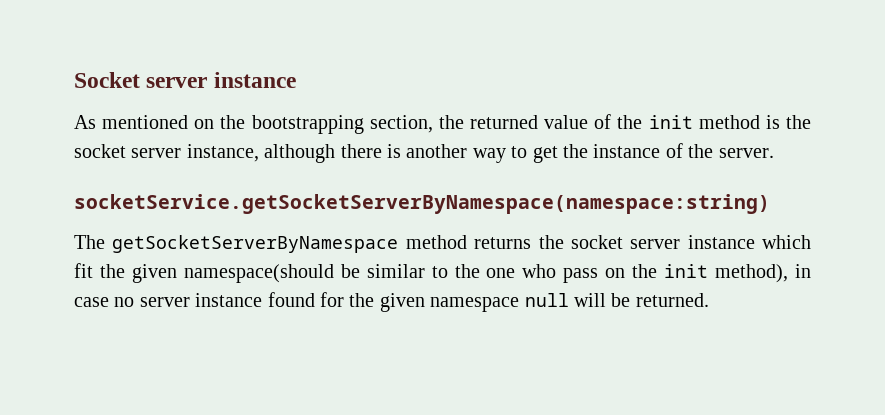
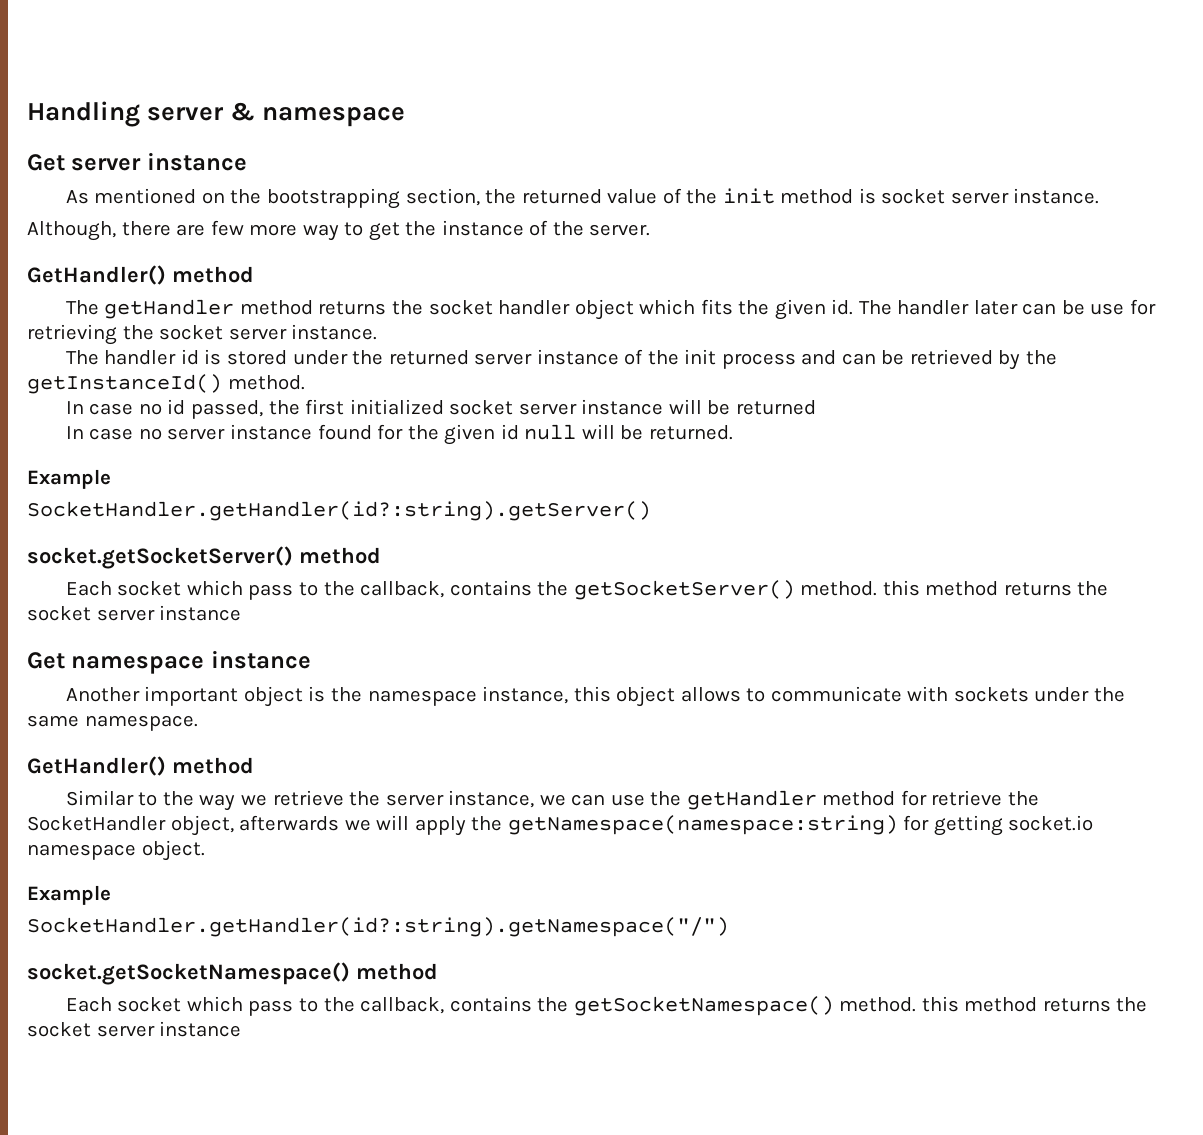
[74,72,140,88] Socket -> [27,101,406,127] [27,154,65,171] Handling server & namespace // Get
[785,115,811,129] [74,144,468,163] the socket server instance, although there is another -> [881,188,1100,204] [27,220,298,241] socket server instance. // Although, there are few more
[74,194,770,214] [74,235,811,253] [74,263,811,283] socketService.getSocketServerByNamespace(namespace:string) // The getSocketServerByNamespace method returns the socket server instance which fit the given namespace(should be similar to the one who pass on the init method), in -> [27,265,254,285] [65,299,1156,320] [27,324,378,345] [65,349,1057,370] [27,374,305,394] [65,399,816,419] [65,426,84,439] GetHandler() method // The getHandler method returns the socket handler object which fits the given id. The handler later can be use for retrieving the socket server instance. // The handler id is stored under the returned server instance of the init process and can be retrieved by the getInstanceId() method. // In case no id passed, the first initialized socket server instance will be returned // In
[430,297,520,312] namespace -> [500,424,519,440] id
(709, 300) none -> [27,469,111,489] [27,501,651,521] [27,546,381,569] [65,580,1109,600] [27,605,242,621] [27,650,311,674] [65,686,1125,707] [27,715,198,731] [27,756,254,776] [65,790,1039,811] [27,815,1094,836] [27,840,205,861] [27,885,111,905] [27,917,729,937] [27,962,438,985] [65,996,1148,1016] [27,1021,242,1037] // Example // SocketHandler.getHandler(id?:string).getServer() // socket.getSocketServer() method // Each socket which pass to the callback, contains the getSocketServer() method. this method returns the socket server instance // Get namespace instance // Another important object is the namespace instance, this object allows to communicate with sockets under the same namespace. // GetHandler() method // Similar to the way we retrieve the server instance, we can use the getHandler method for retrieve the SocketHandler object, afterwards we will apply the getNamespace(namespace:string) for getting socket.io namespace object. // Example // SocketHandler.getHandler(id?:string).getNamespace("/") // socket.getSocketNamespace() method // Each socket which pass to the callback, contains the getSocketNamespace() method. this method returns the socket server instance

